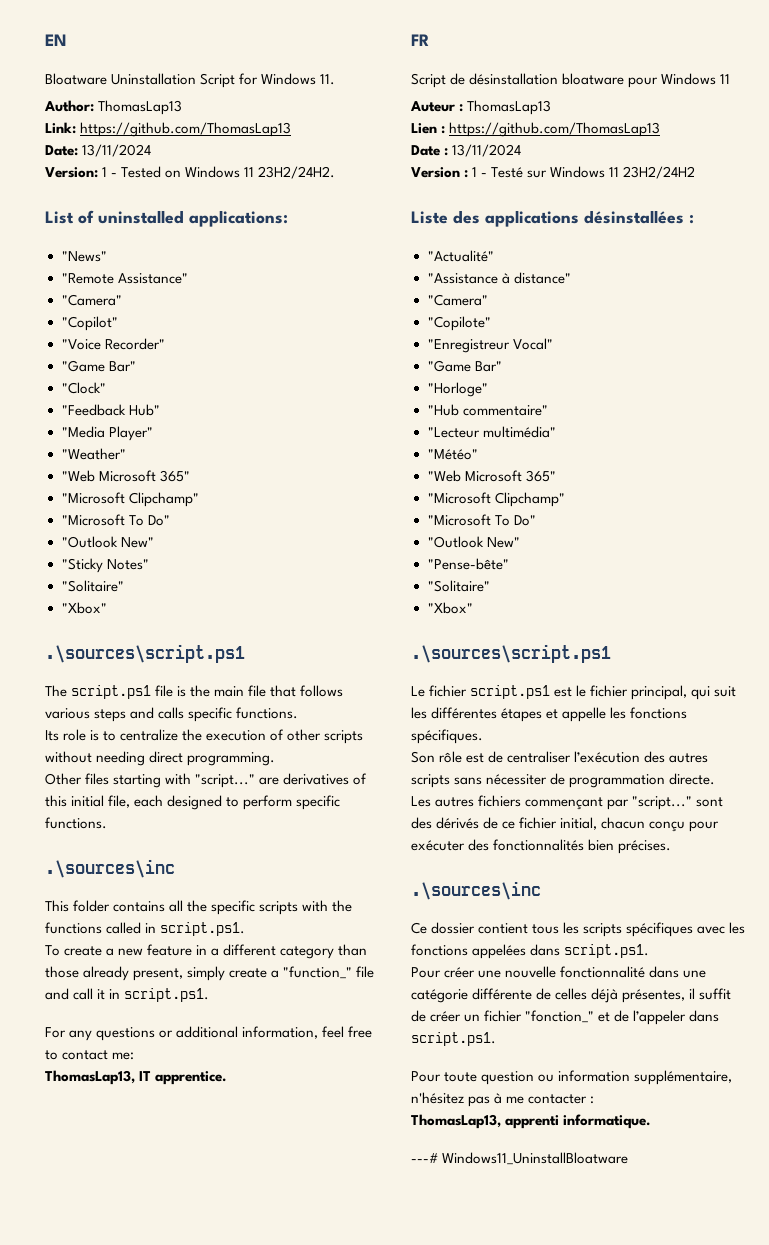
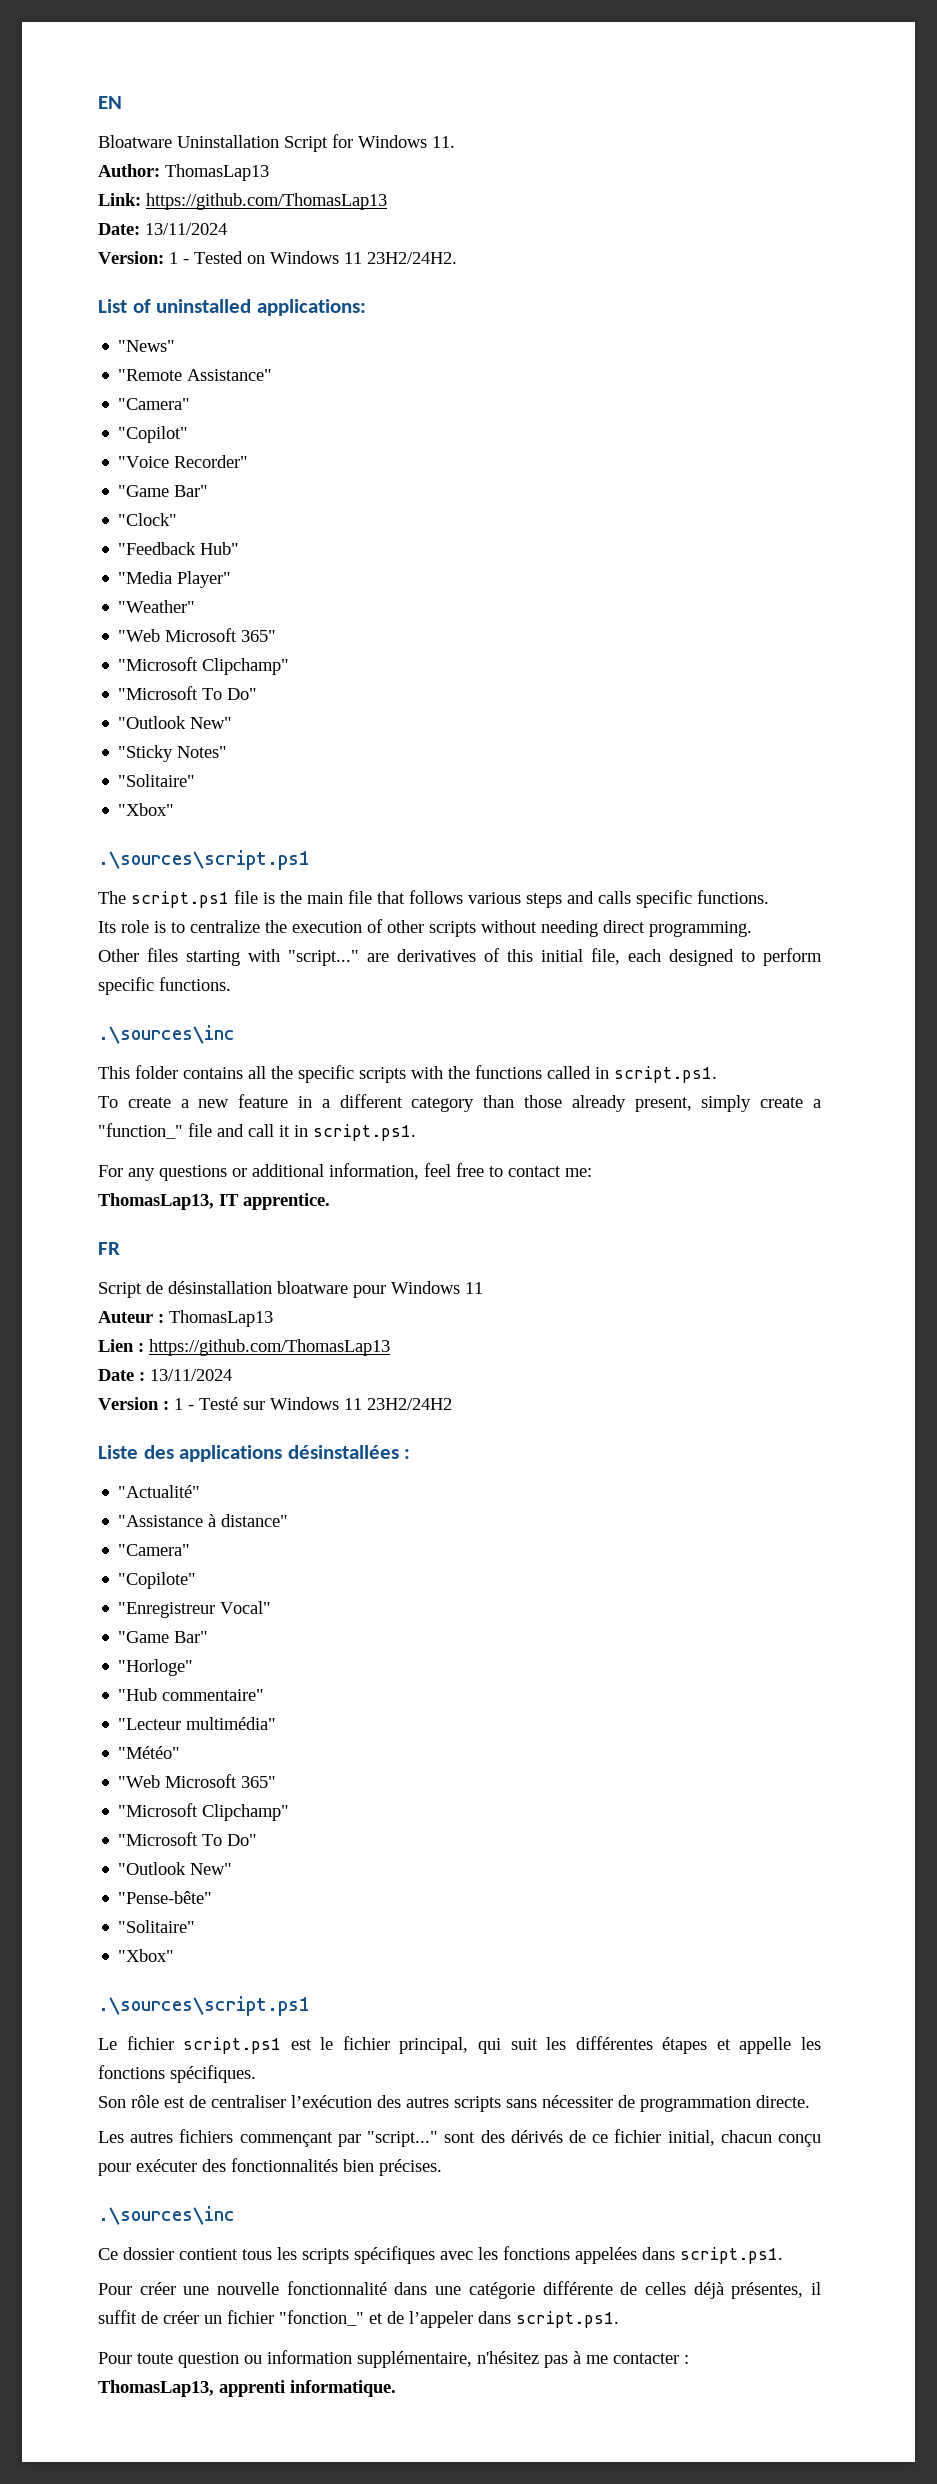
[411,1152,629,1165] // ---# Windows11_UninstallBloatware -> (396, 2388) none

